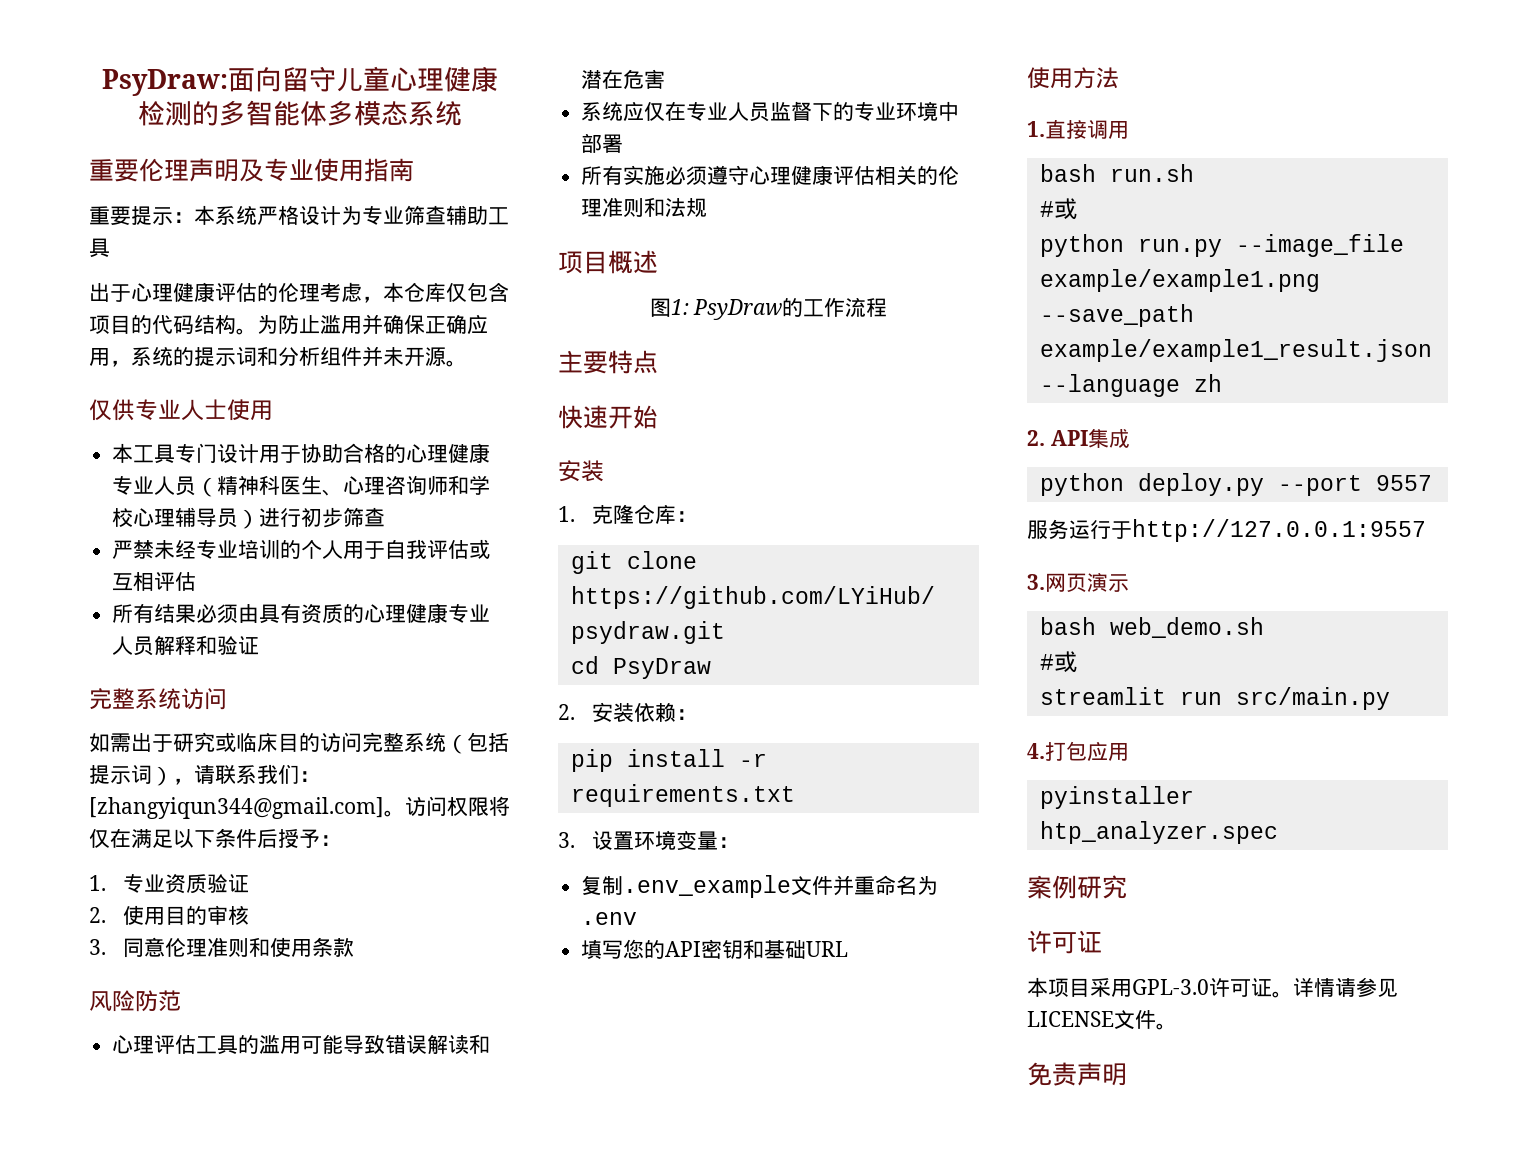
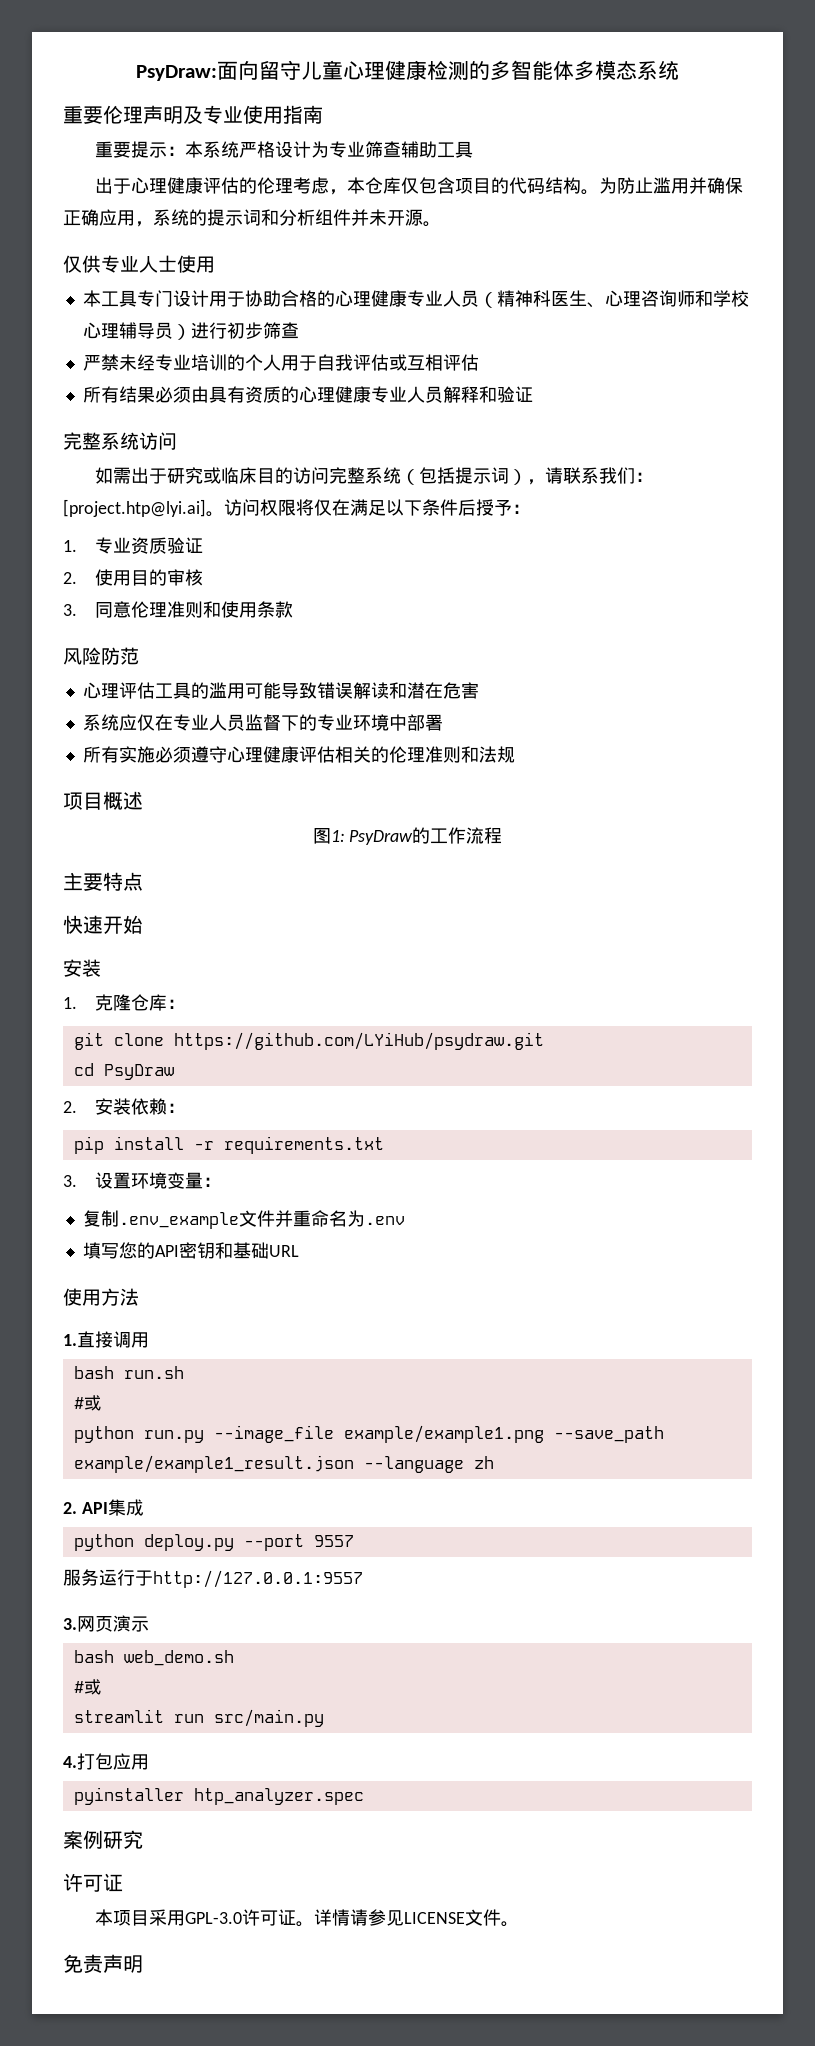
[89,797,384,819] [zhangyiqun344@gmail.com] -> [63,499,206,517] [project.htp@lyi.ai]

